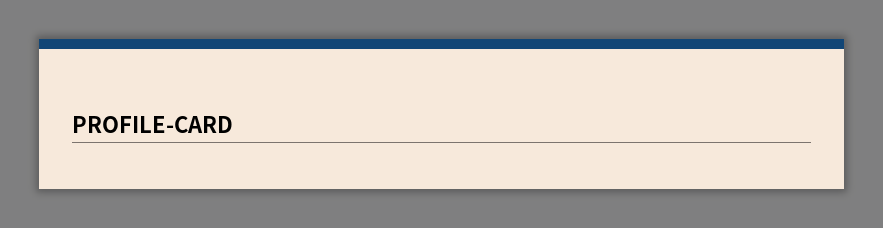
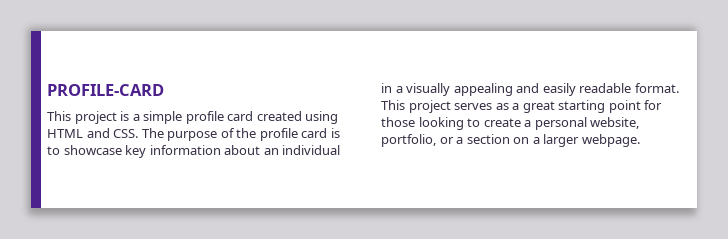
(233, 124) none -> [47,111,339,124] [47,128,340,141] [47,145,341,158] [381,83,679,96] [381,100,663,113] [381,117,640,130] [381,134,640,147] // This project is a simple profile card created using HTML and CSS. The purpose of the profile card is to showcase key information about an individual in a visually appealing and easily readable format. This project serves as a great starting point for those looking to create a personal website, portfolio, or a section on a larger webpage.

